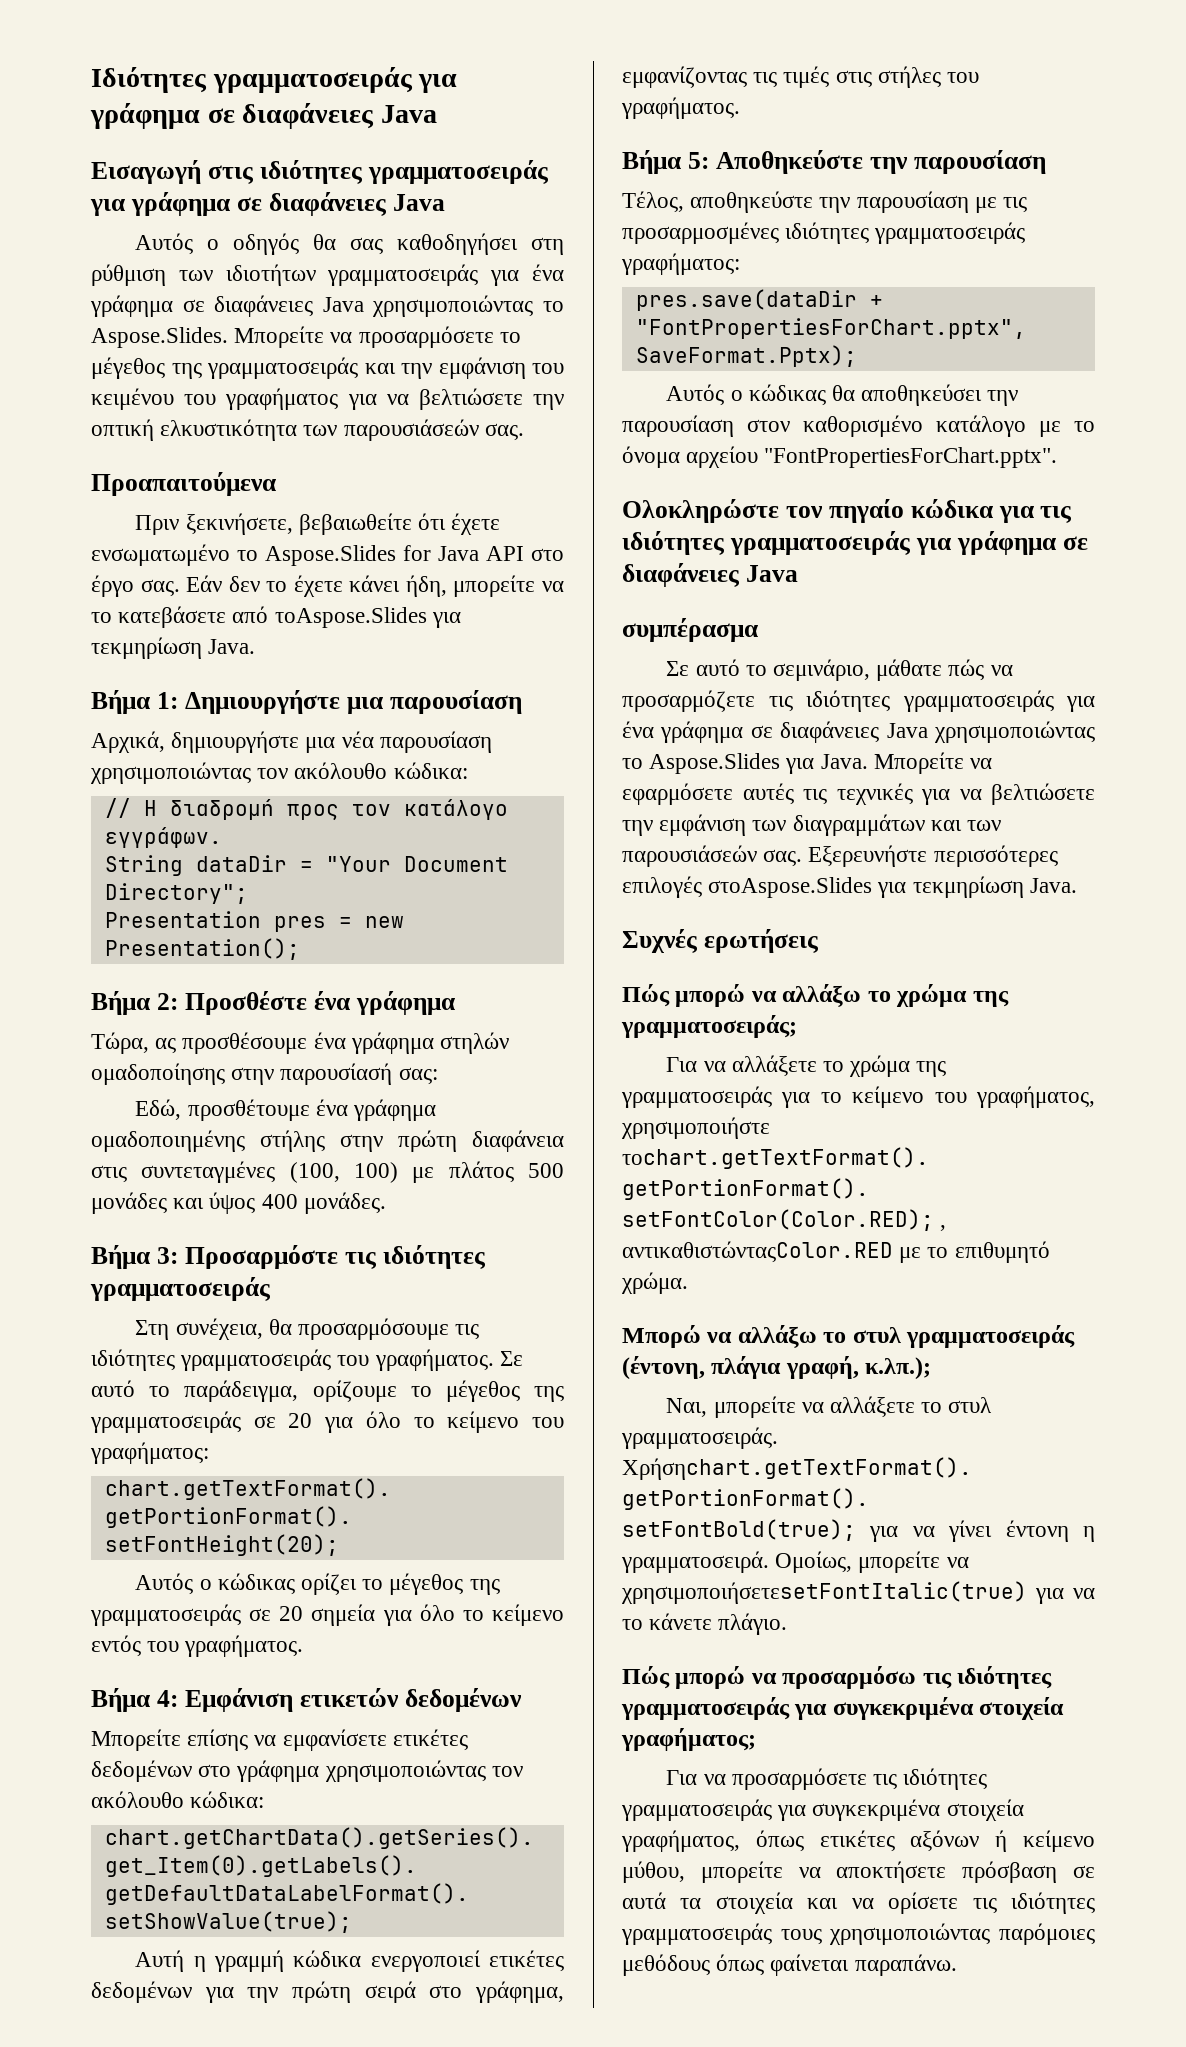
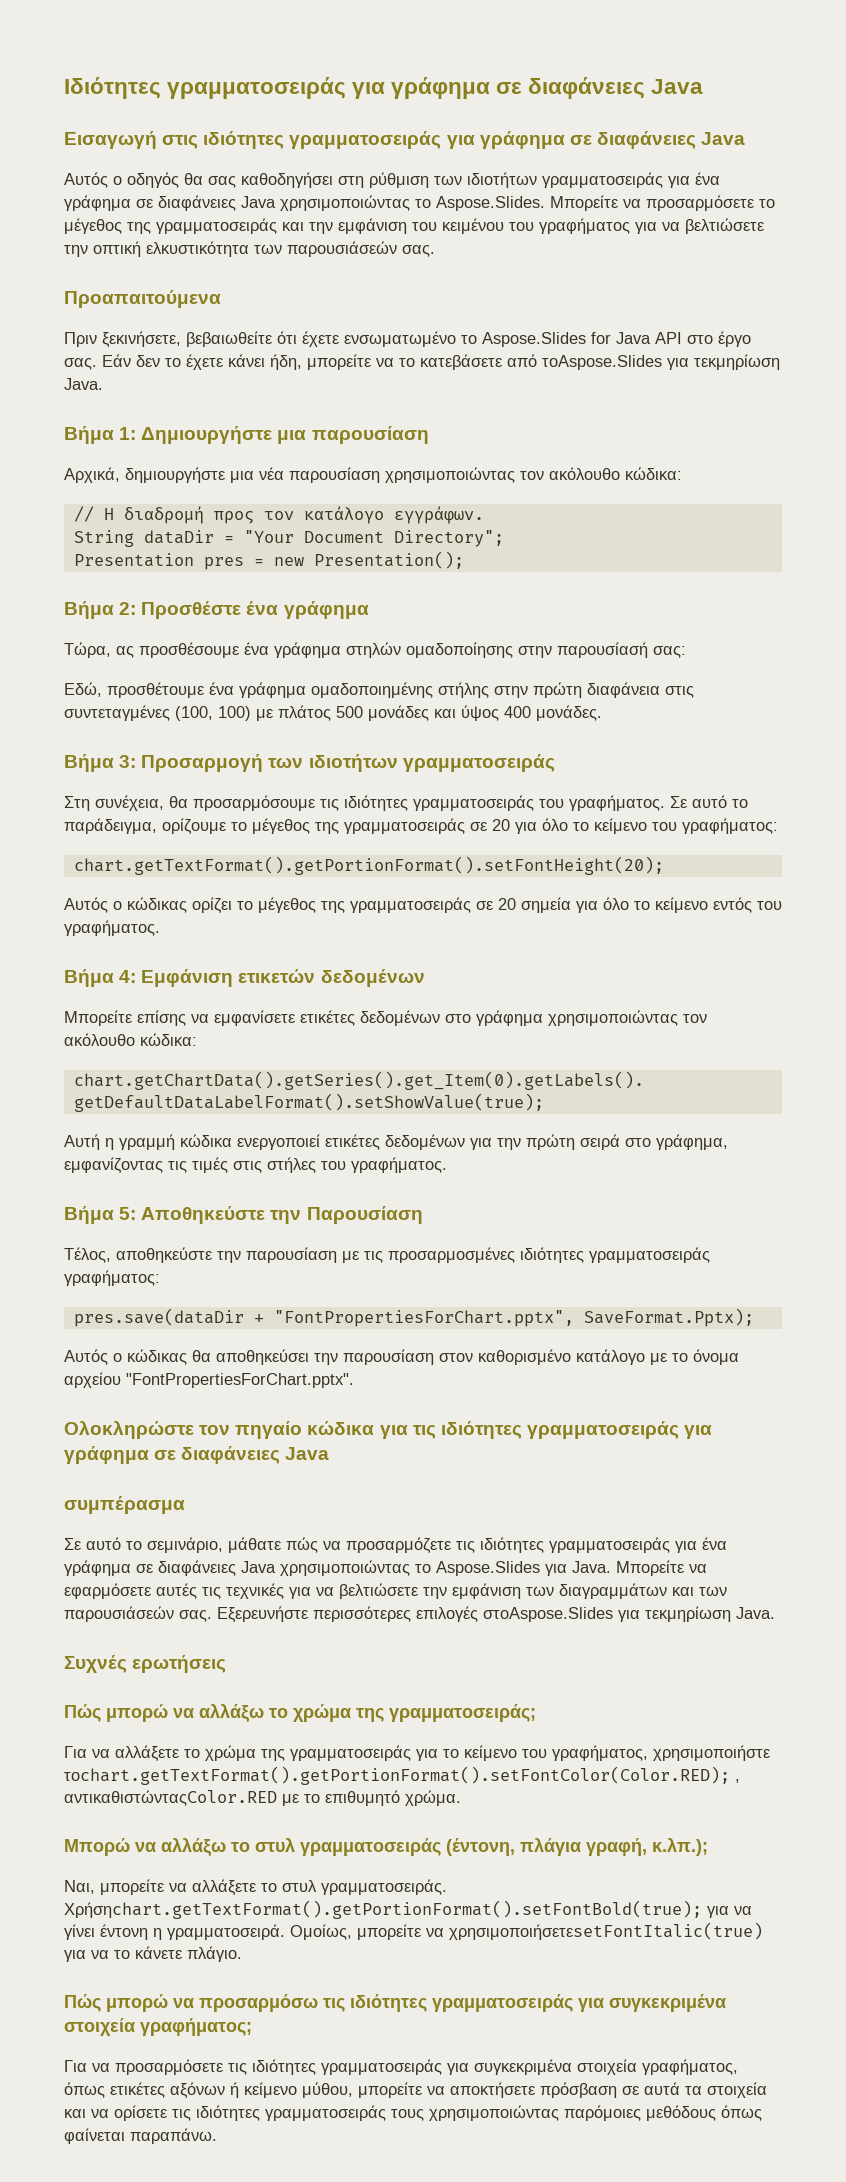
[184,1245,486,1269] Προσαρμόστε τις ιδιότητες -> [141,754,398,772] Προσαρμογή των ιδιοτήτων
[913,150,1046,174] παρουσίαση -> [306,1206,423,1224] Παρουσίαση

